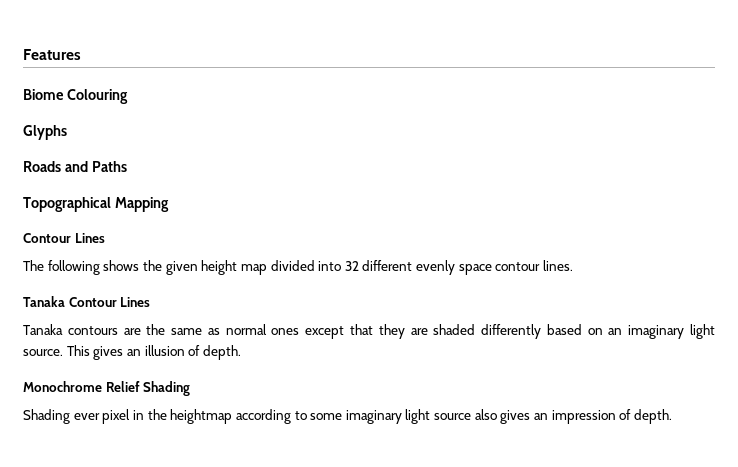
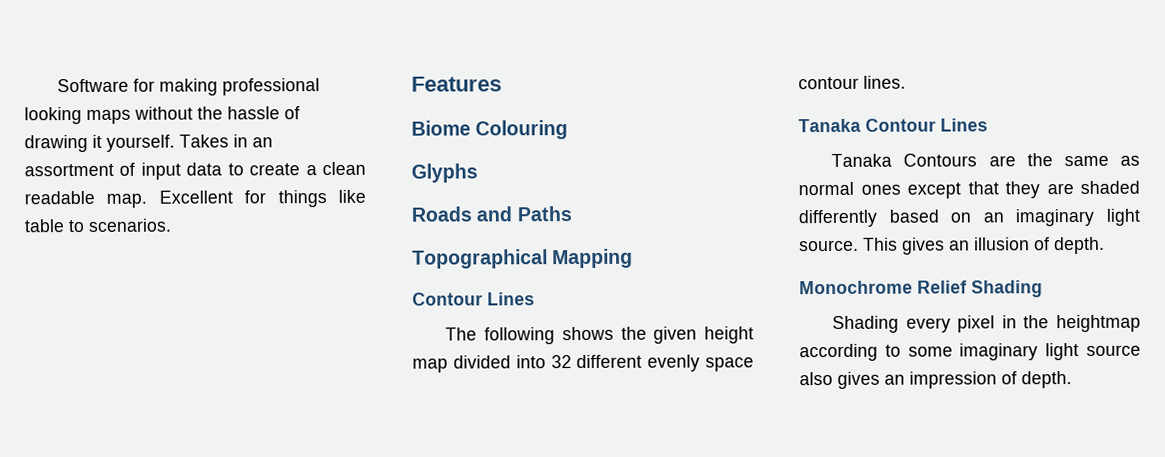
(23, 54) none -> [57,78,321,96] [24,106,300,125] [24,134,273,153] [24,161,366,180] [24,189,366,208] [24,218,172,233] Software for making professional looking maps without the hassle of drawing it yourself. Takes in an assortment of input data to create a clean readable map. Excellent for things like table to scenarios. //
[67,326,118,335] contours -> [903,153,978,167] Contours
[73,413,100,420] ever -> [905,317,951,333] every

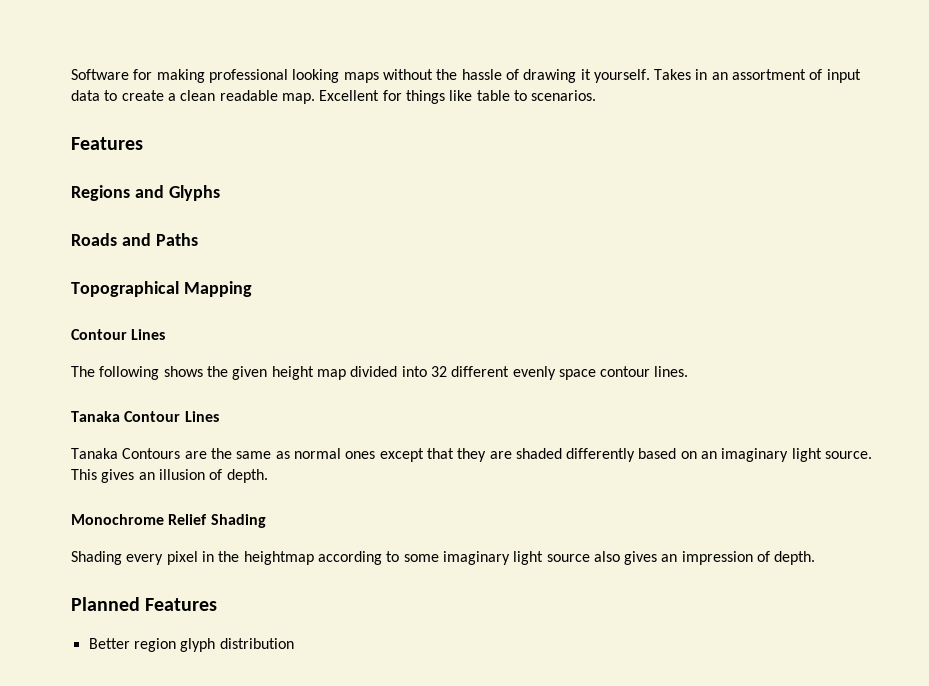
[411,120,569,140] Biome Colouring // -> [71,185,164,201] Regions and
(1072, 380) none -> [71,597,218,611] [88,638,294,652] // Planned Features // Better region glyph distribution

